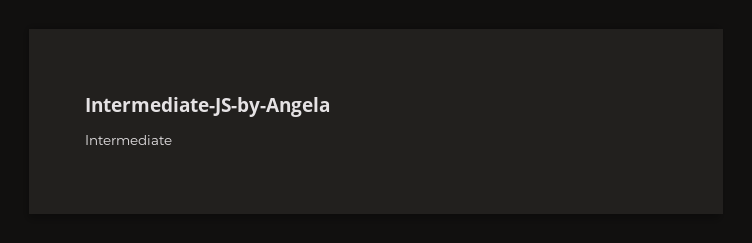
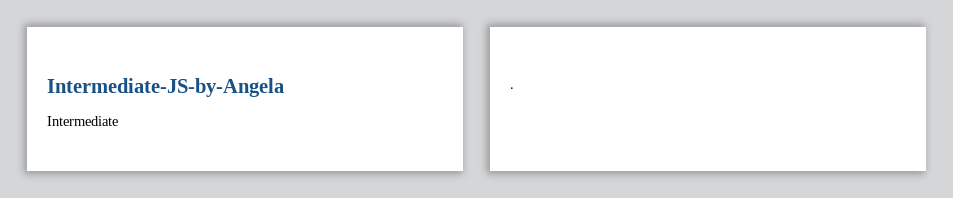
(172, 140) none -> [510,87,514,89] // .

